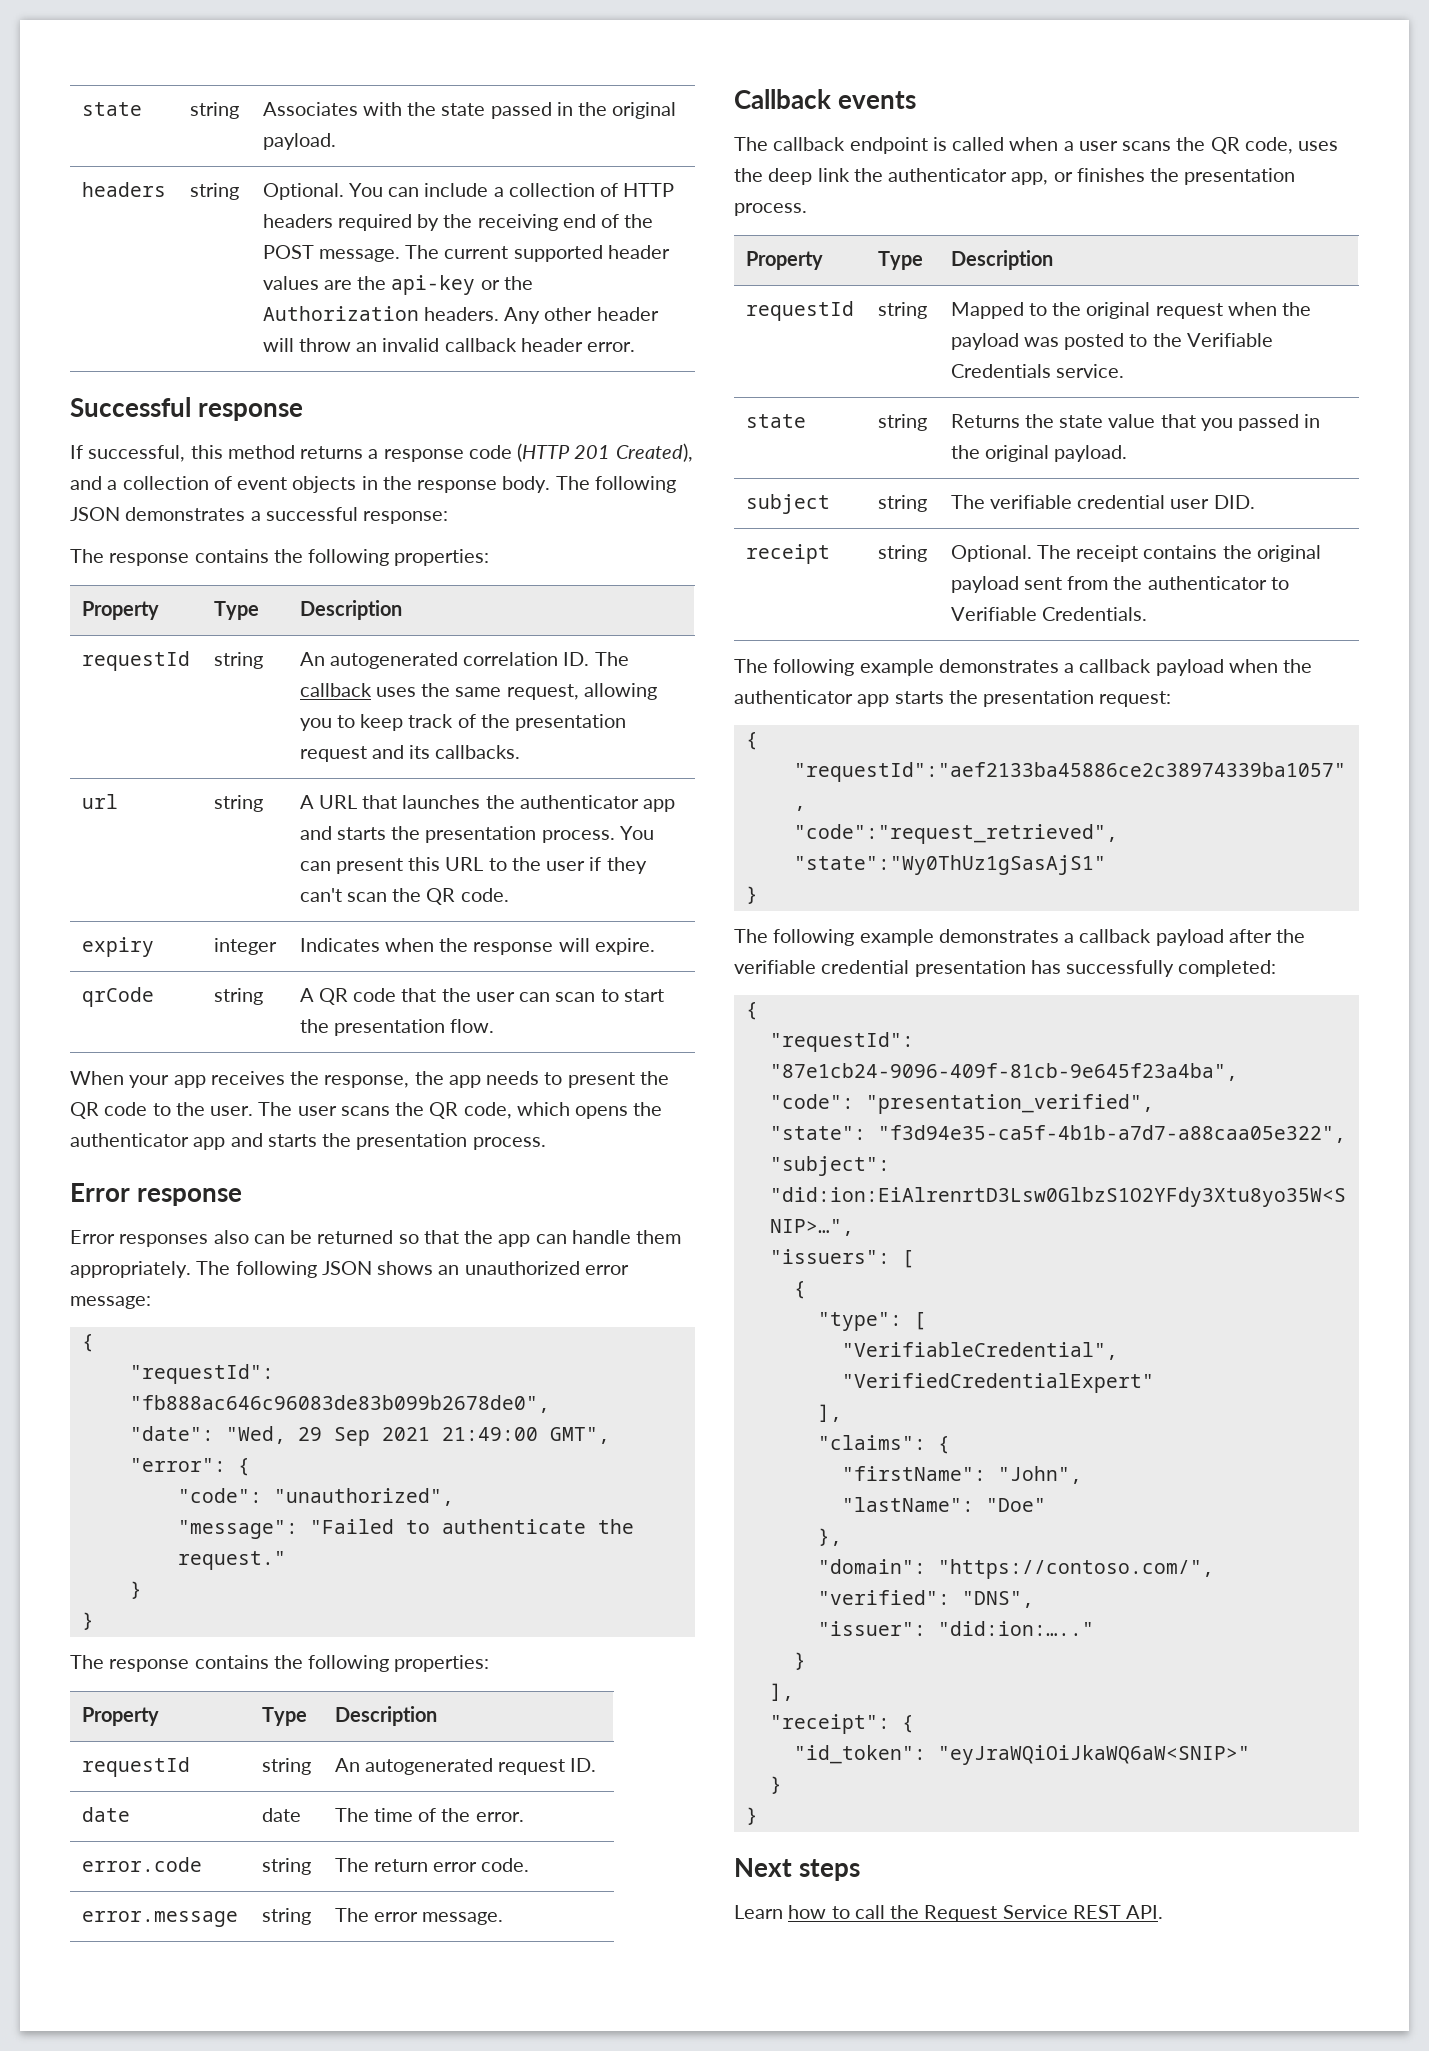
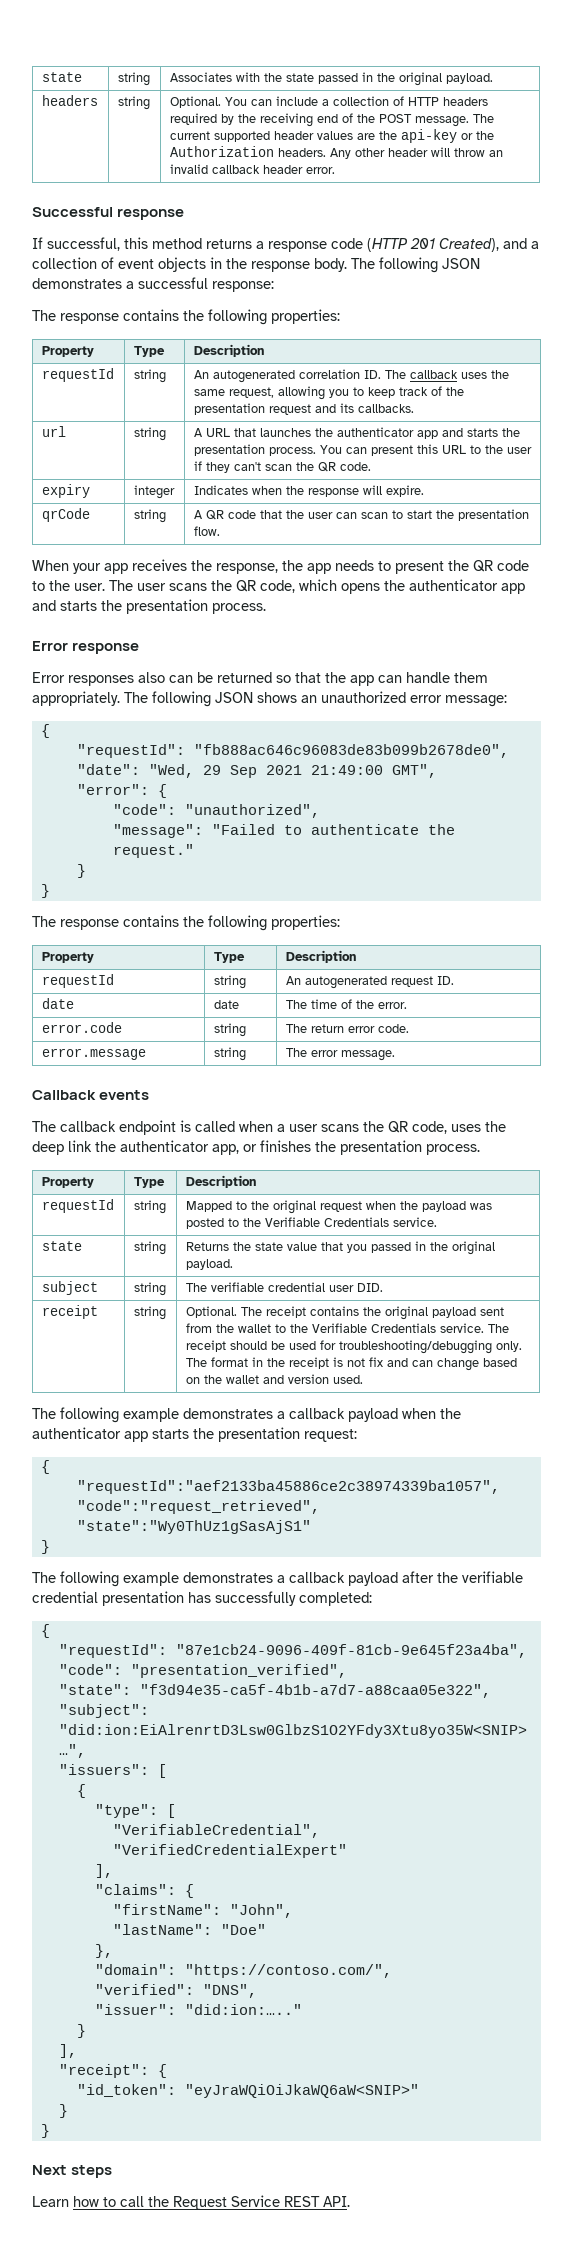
[1147,576,1289,590] [950,607,1147,621] authenticator to Verifiable Credentials. -> [237,1323,509,1333] [185,1340,522,1354] [185,1357,517,1371] [185,1374,363,1384] wallet to the Verifiable Credentials service. The receipt should be used for troubleshooting/debugging only. The format in the receipt is not fix and can change based on the wallet and version used.

